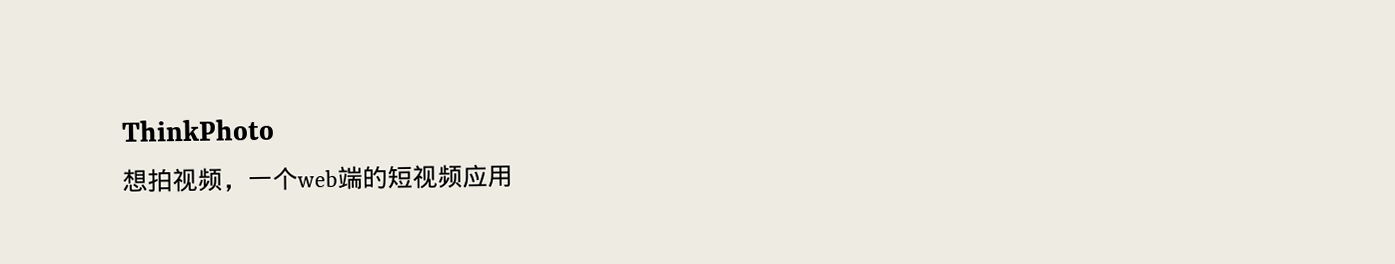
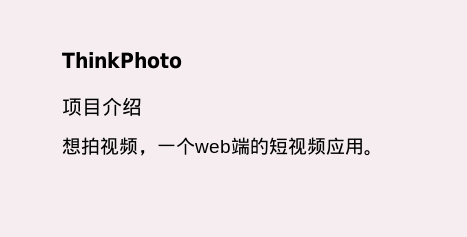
(275, 130) none -> [62,97,142,116] // 项目介绍
(513, 176) none -> [364,150,383,156] 。

